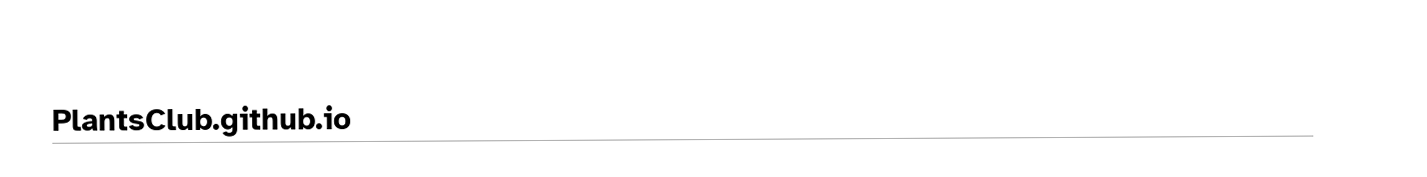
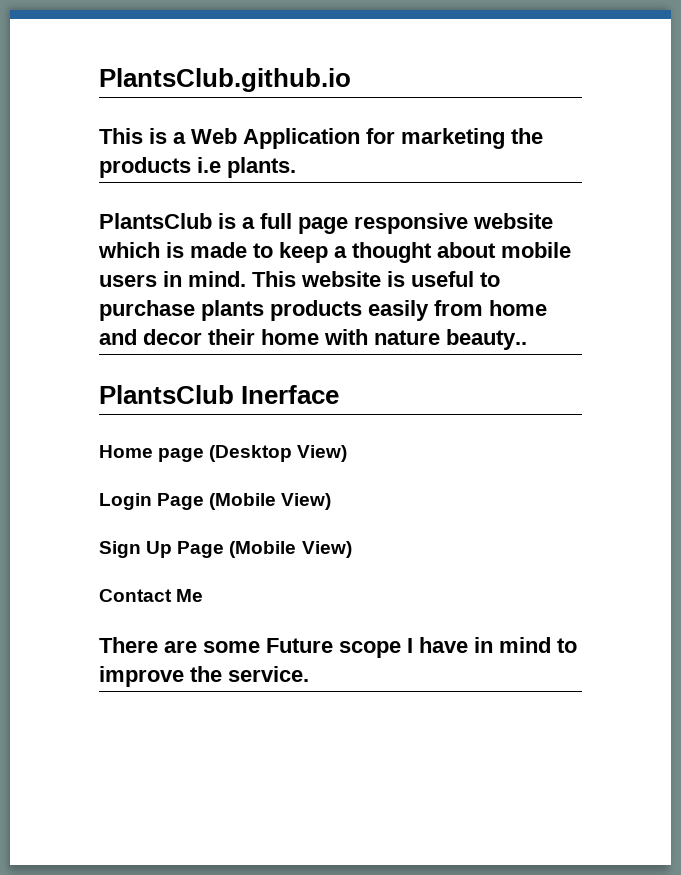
(352, 121) none -> [99,128,543,149] [99,157,296,178] [99,213,553,234] [98,242,571,263] [99,271,500,287] [99,300,547,321] [99,329,527,350] [99,385,340,404] [99,445,348,462] [99,493,332,510] [99,541,352,558] [99,589,204,602] [99,637,577,658] [99,666,309,687] // This is a Web Application for marketing the products i.e plants. // PlantsClub is a full page responsive website which is made to keep a thought about mobile users in mind. This website is useful to purchase plants products easily from home and decor their home with nature beauty.. // PlantsClub Inerface // Home page (Desktop View) // Login Page (Mobile View) // Sign Up Page (Mobile View) // Contact Me // There are some Future scope I have in mind to improve the service.

